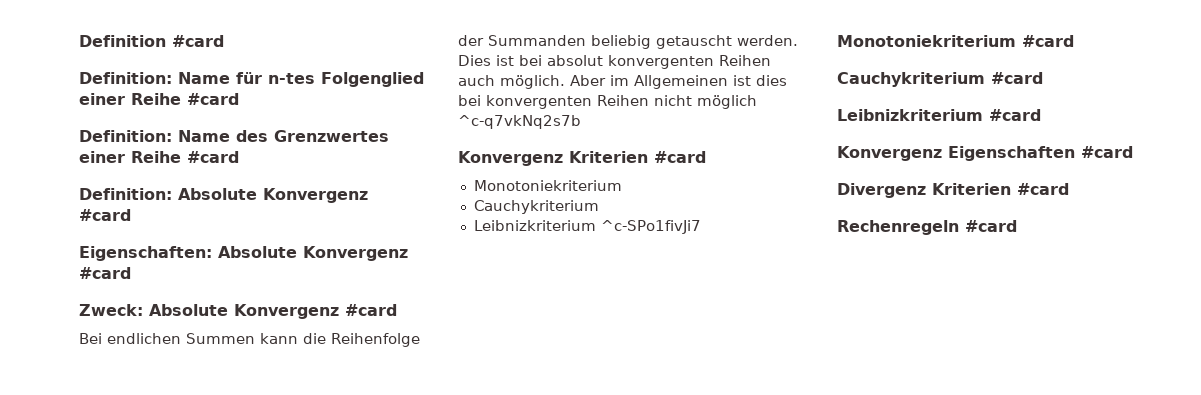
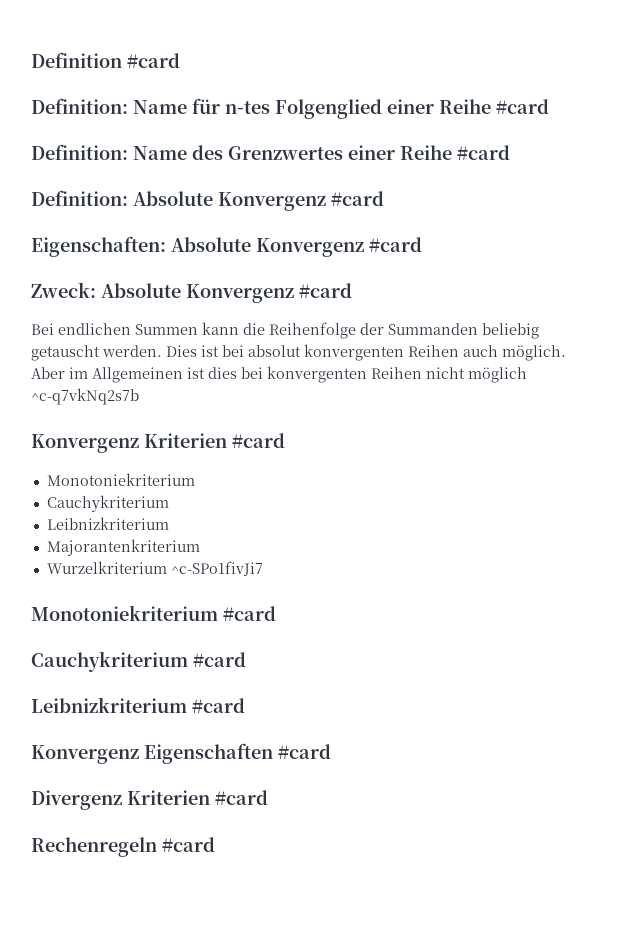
(596, 225) none -> [46,539,200,556] [46,561,167,574] // Majorantenkriterium // Wurzelkriterium

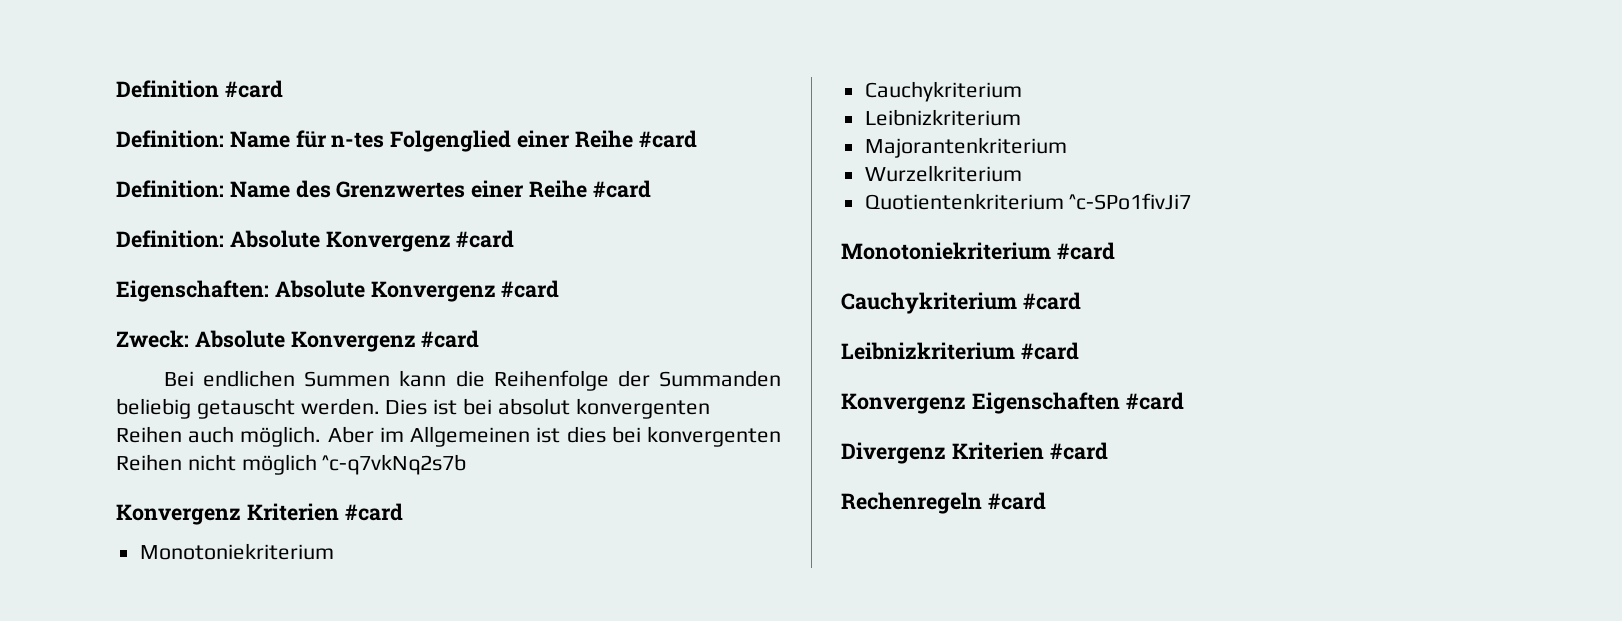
(167, 567) none -> [864,193,1064,210] // Quotientenkriterium

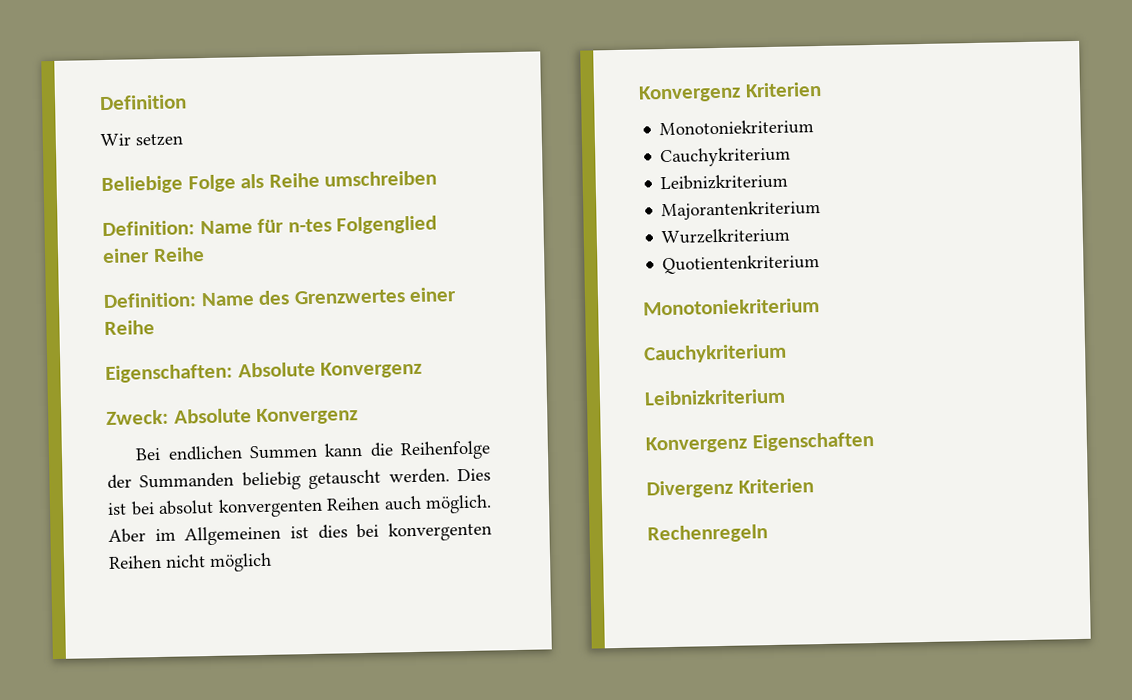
[224,80,283,98] #card -> [100,133,183,147] [101,170,438,195] // Wir setzen // Beliebige Folge als Reihe umschreiben
[638,130,697,148] #card -> (205, 255) none
[592,180,651,198] [116,230,515,252] #card // Definition: Absolute Konvergenz #card -> (155, 328) none
[501,280,560,298] #card -> (423, 369) none
[421,330,480,348] #card -> (359, 416) none
[322,454,467,475] ^c-q7vkNq2s7b -> (272, 562) none
[344,503,403,521] #card -> (822, 89) none
[1069,193,1192,210] [841,242,1115,260] [841,292,1081,314] [841,342,1079,360] ^c-SPo1fivJi7 // Monotoniekriterium #card // Cauchykriterium #card // Leibnizkriterium #card -> [643,298,820,316] [643,343,787,364] [644,388,786,406] // Monotoniekriterium // Cauchykriterium // Leibnizkriterium
[1125,392,1184,410] #card -> (874, 442) none
[1049,442,1108,460] #card -> (814, 486) none
[987,492,1046,510] #card -> (768, 534) none

